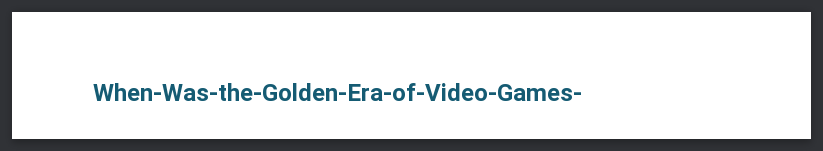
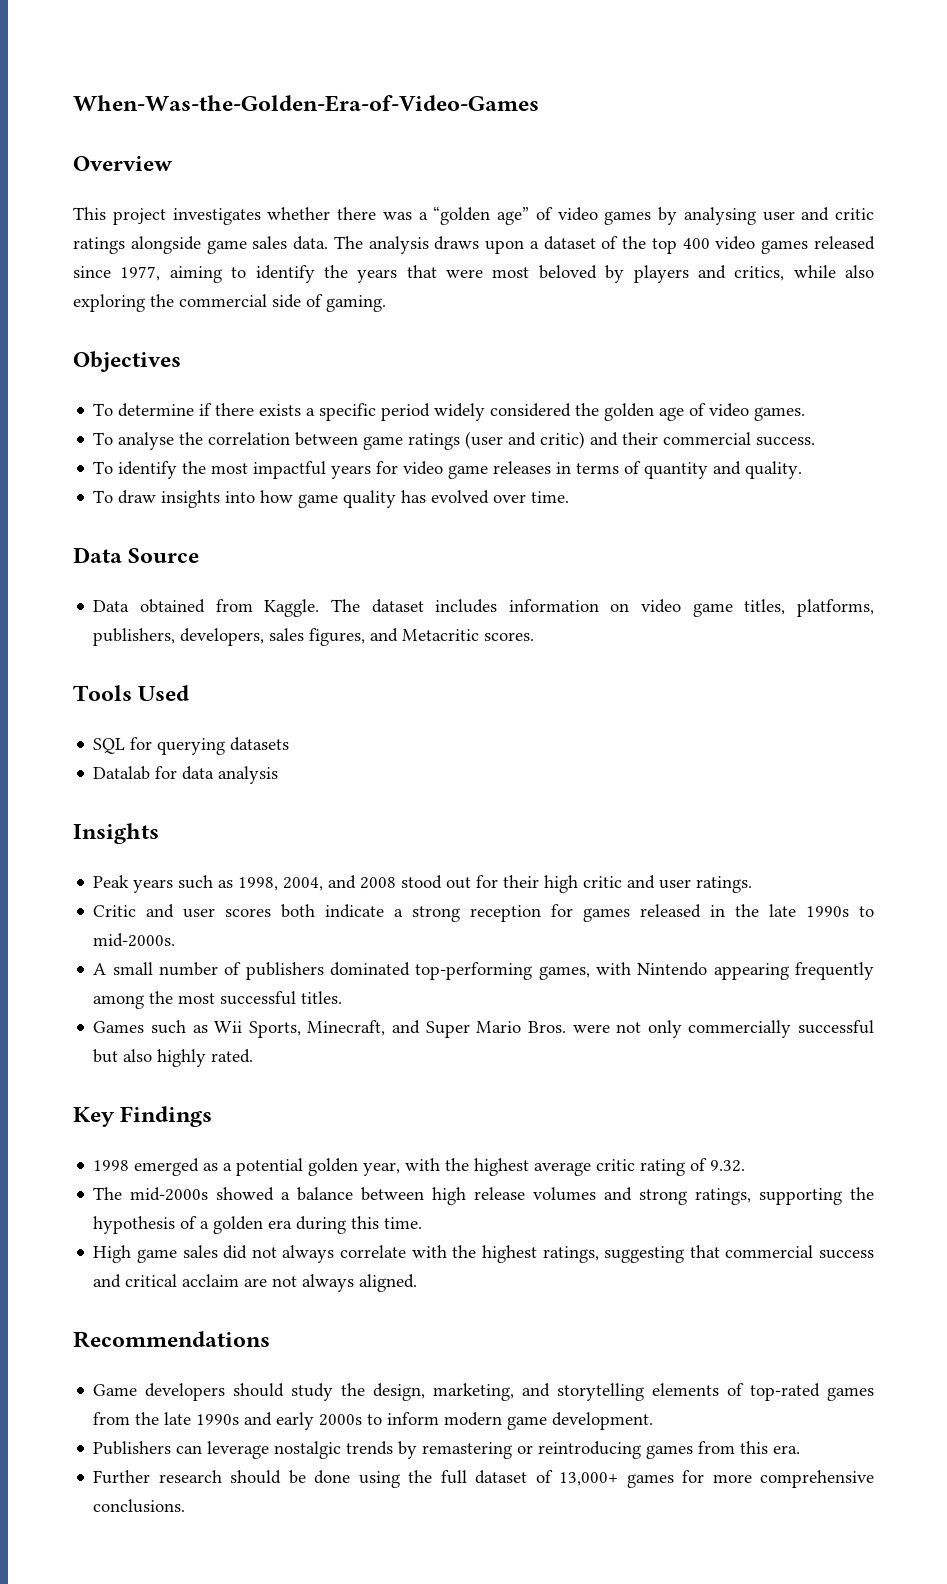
[93,83,582,101] When-Was-the-Golden-Era-of-Video-Games- -> [73,95,539,112] [73,156,173,171] [73,206,874,225] [73,236,875,254] [73,265,874,283] [73,294,386,312] [73,351,181,372] [93,403,806,421] [93,431,816,450] [93,461,803,479] [93,490,570,508] [73,547,200,563] [93,599,875,617] [93,628,535,646] [73,685,190,701] [93,737,290,755] [93,766,279,784] [73,823,159,844] [93,875,753,893] [93,904,874,922] [93,933,176,947] [93,962,875,980] [93,991,343,1009] [93,1020,874,1038] [93,1049,254,1067] [73,1106,213,1127] [93,1158,746,1176] [93,1187,875,1205] [93,1216,423,1234] [93,1245,874,1263] [93,1274,418,1292] [73,1331,270,1348] [93,1383,874,1401] [93,1412,654,1430] [93,1441,801,1459] [93,1470,875,1488] [93,1499,186,1513] When-Was-the-Golden-Era-of-Video-Games // Overview // This project investigates whether there was a “golden age” of video games by analysing user and critic ratings alongside game sales data. The analysis draws upon a dataset of the top 400 video games released since 1977, aiming to identify the years that were most beloved by players and critics, while also exploring the commercial side of gaming. // Objectives // To determine if there exists a specific period widely considered the golden age of video games. // To analyse the correlation between game ratings (user and critic) and their commercial success. // To identify the most impactful years for video game releases in terms of quantity and quality. // To draw insights into how game quality has evolved over time. // Data Source // Data obtained from Kaggle. The dataset includes information on video game titles, platforms, publishers, developers, sales figures, and Metacritic scores. // Tools Used // SQL for querying datasets // Datalab for data analysis // Insights // Peak years such as 1998, 2004, and 2008 stood out for their high critic and user ratings. // Critic and user scores both indicate a strong reception for games released in the late 1990s to mid-2000s. // A small number of publishers dominated top-performing games, with Nintendo appearing frequently among the most successful titles. // Games such as Wii Sports, Minecraft, and Super Mario Bros. were not only commercially successful but also highly rated. // Key Findings // 1998 emerged as a potential golden year, with the highest average critic rating of 9.32. // The mid-2000s showed a balance between high release volumes and strong ratings, supporting the hypothesis of a golden era during this time. // High game sales did not always correlate with the highest ratings, suggesting that commercial success and critical acclaim are not always aligned. // Recommendations // Game developers should study the design, marketing, and storytelling elements of top-rated games from the late 1990s and early 2000s to inform modern game development. // Publishers can leverage nostalgic trends by remastering or reintroducing games from this era. // Further research should be done using the full dataset of 13,000+ games for more comprehensive conclusions.

